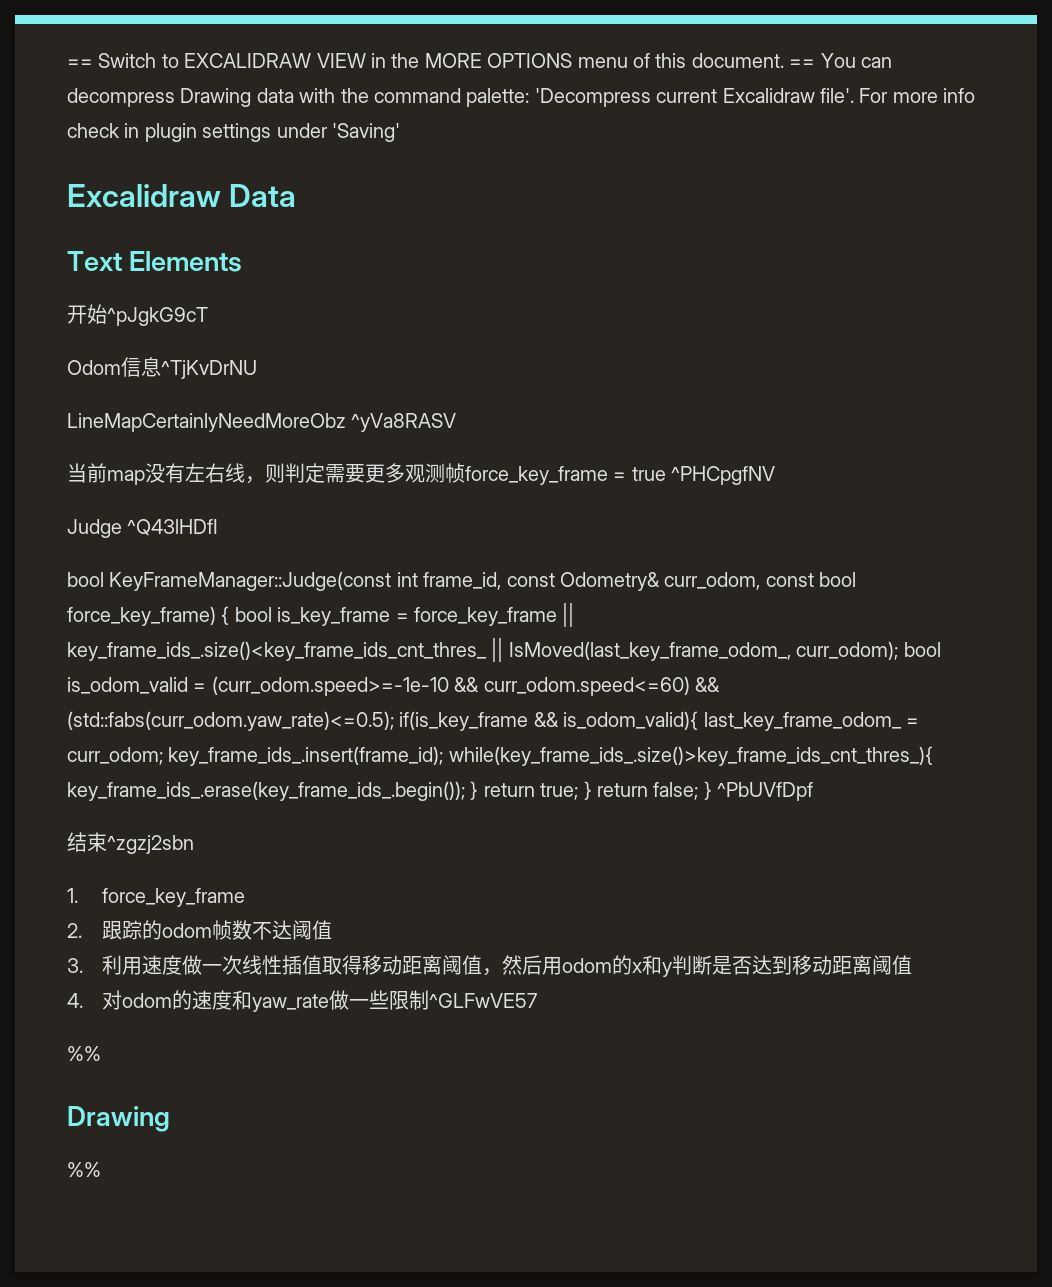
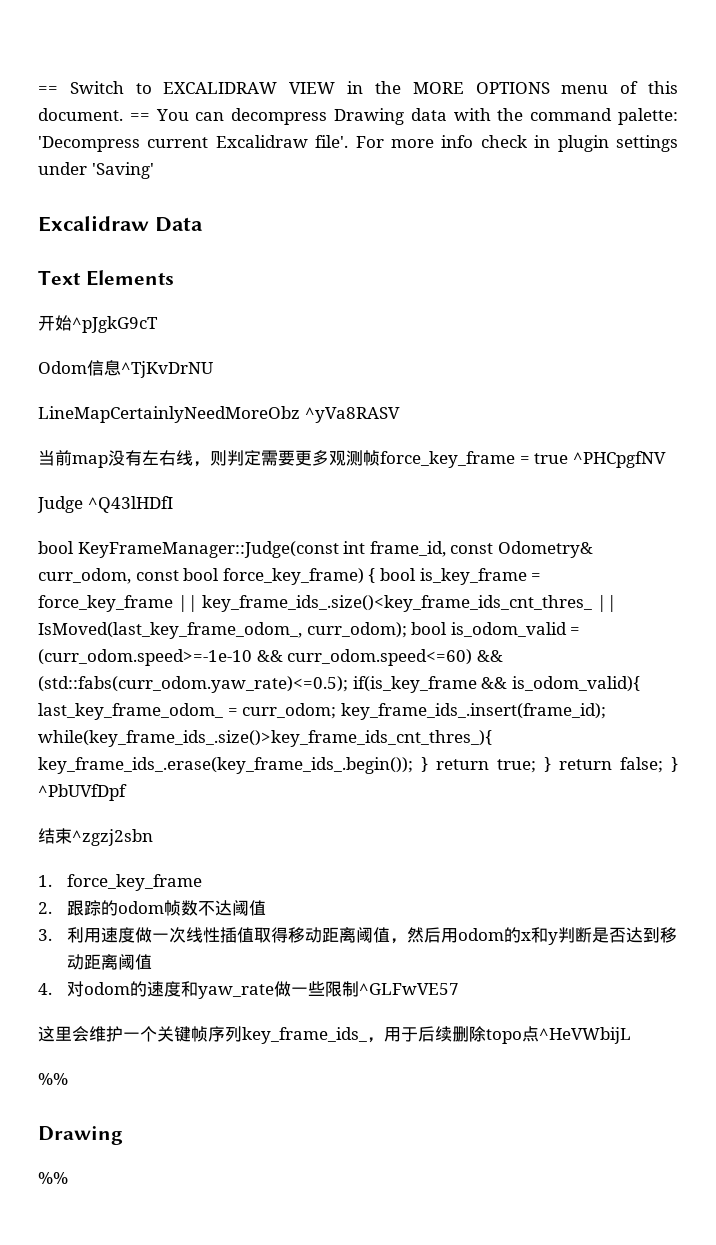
(538, 1000) none -> [38,1026,631,1044] // 这里会维护一个关键帧序列key_frame_ids_，用于后续删除topo点^HeVWbijL

